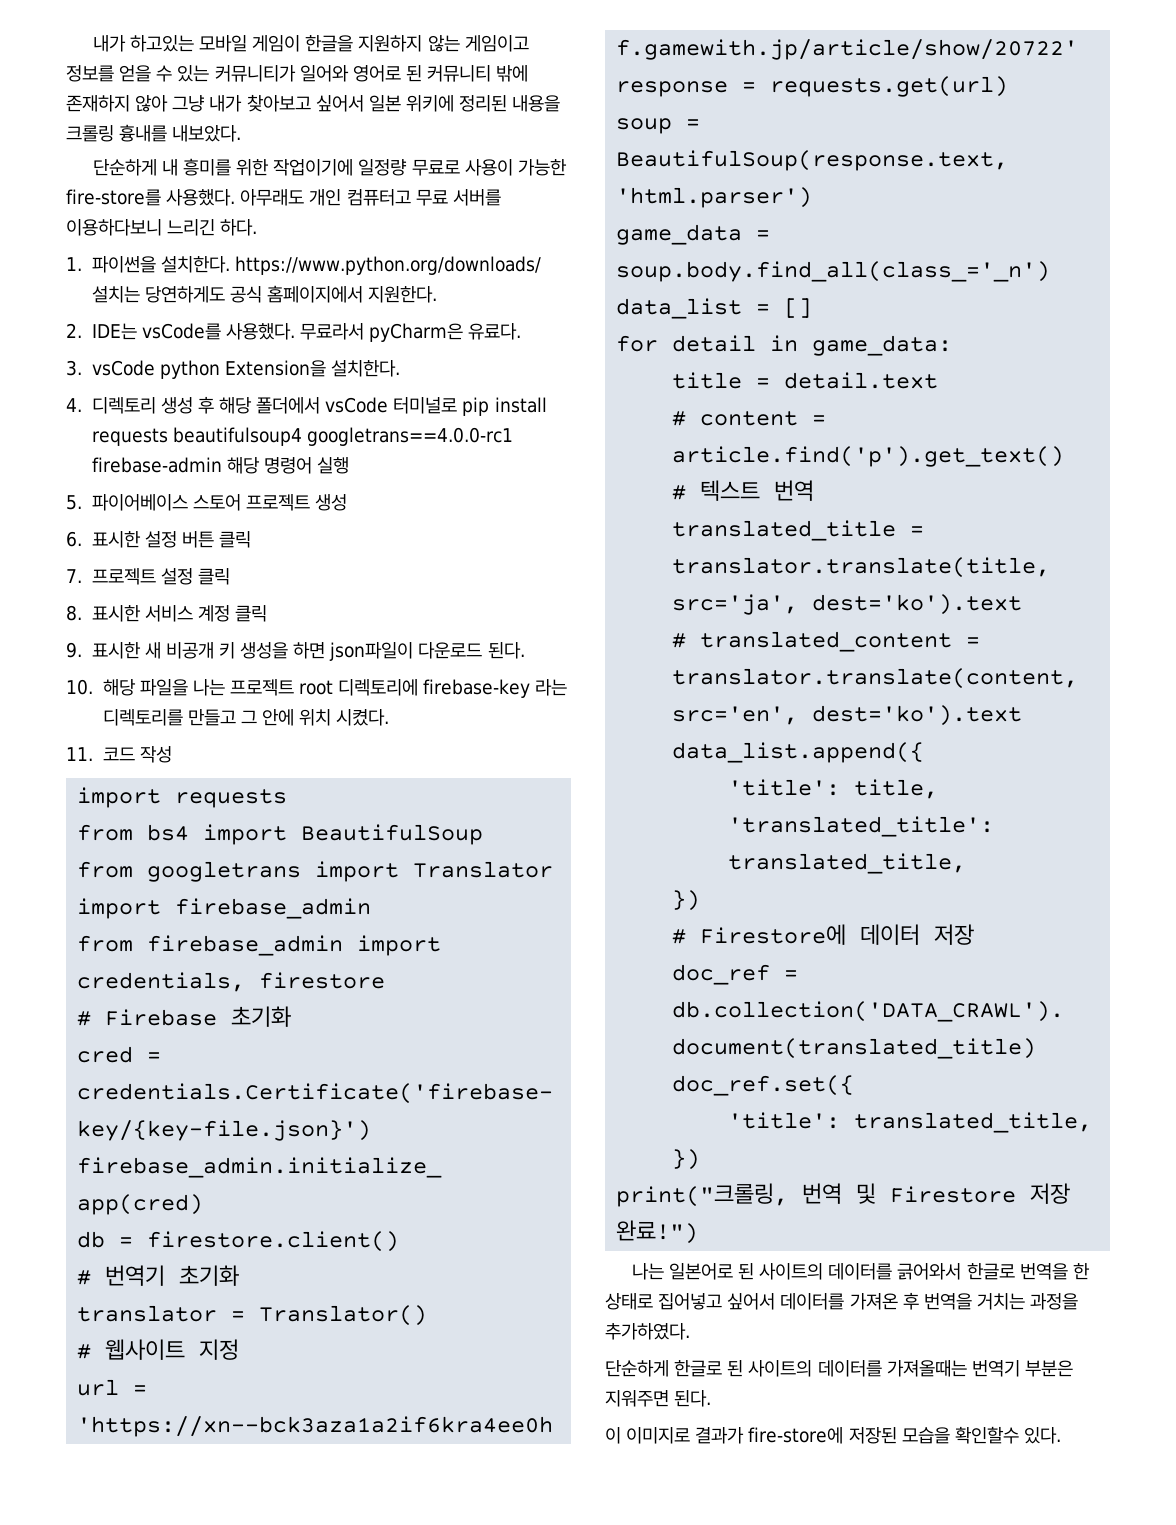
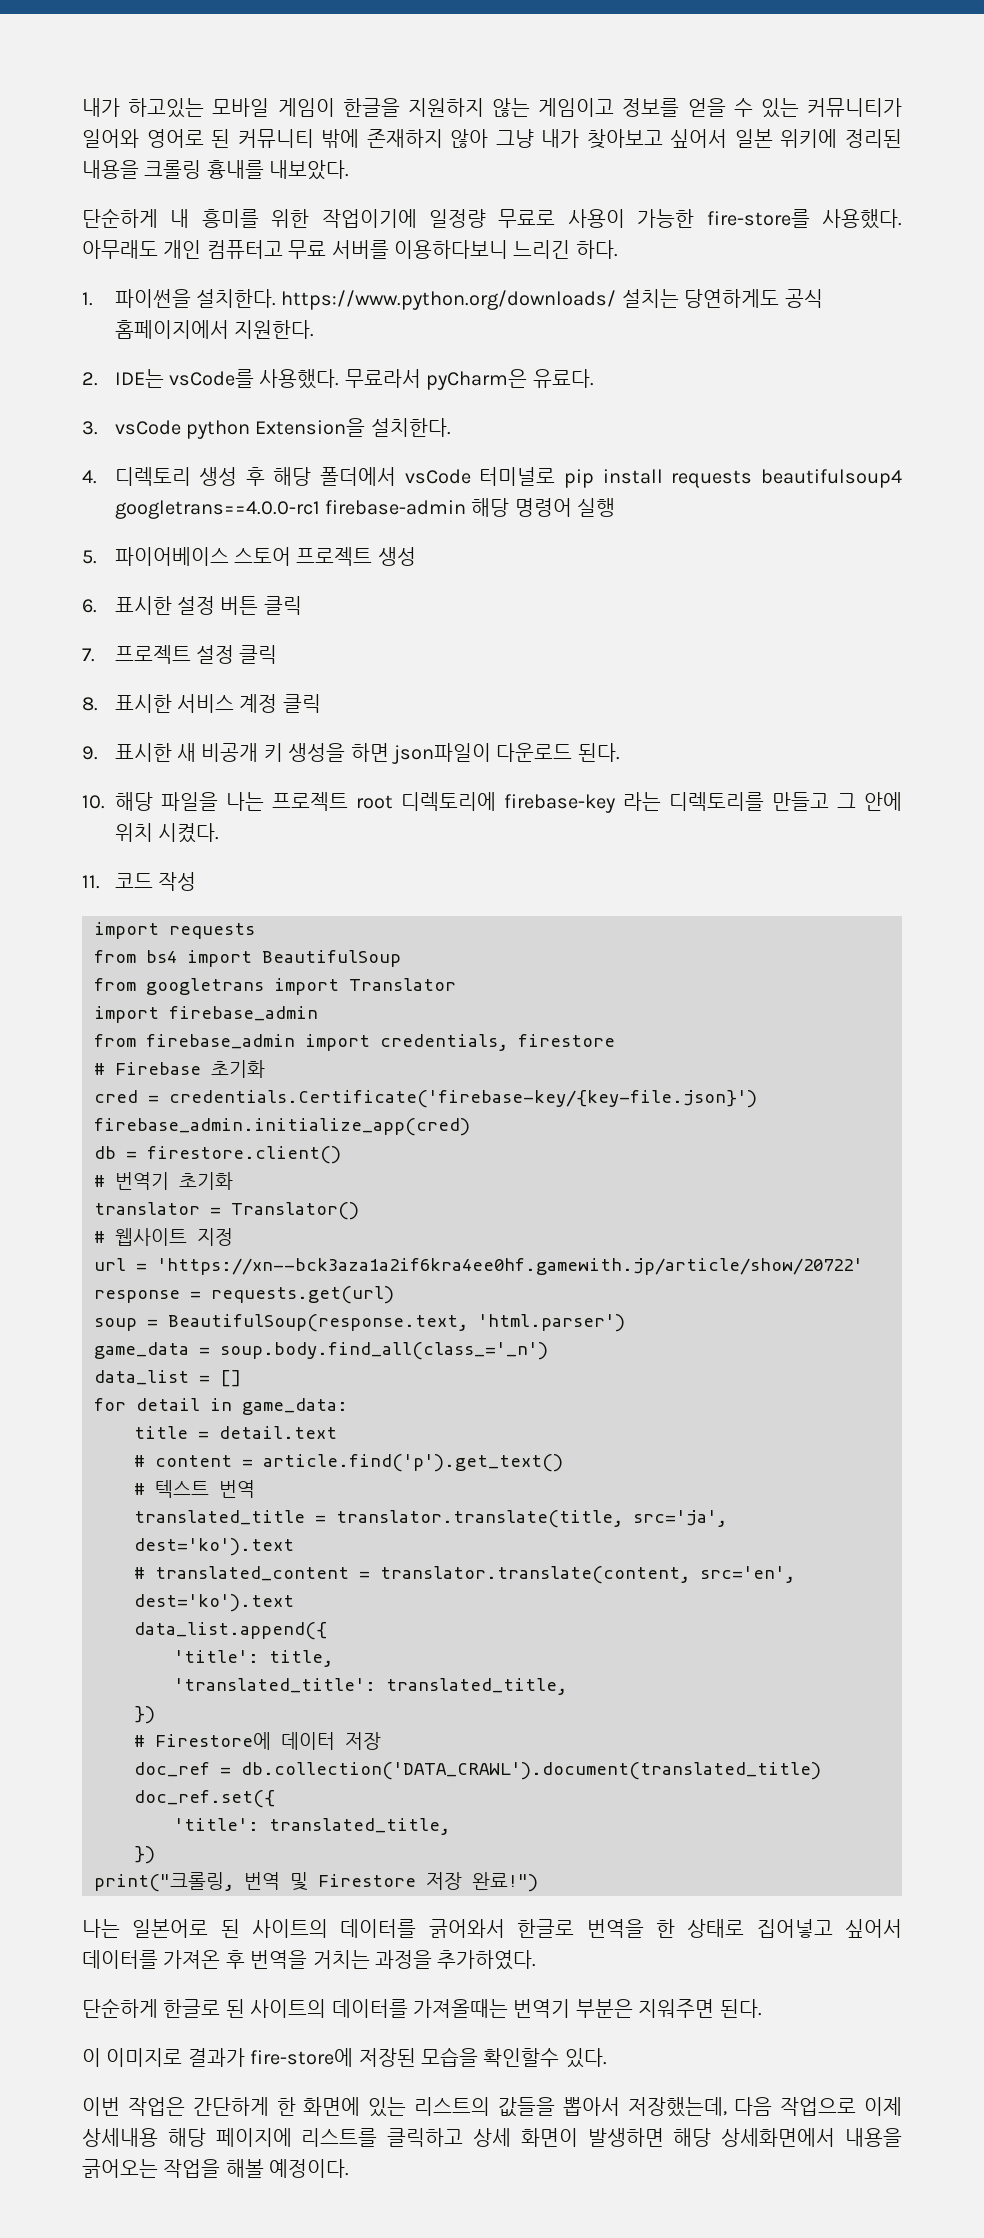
(1061, 1435) none -> [82,2097,903,2117] [82,2128,902,2147] [82,2159,350,2178] // 이번 작업은 간단하게 한 화면에 있는 리스트의 값들을 뽑아서 저장했는데, 다음 작업으로 이제 상세내용 해당 페이지에 리스트를 클릭하고 상세 화면이 발생하면 해당 상세화면에서 내용을 긁어오는 작업을 해볼 예정이다.

